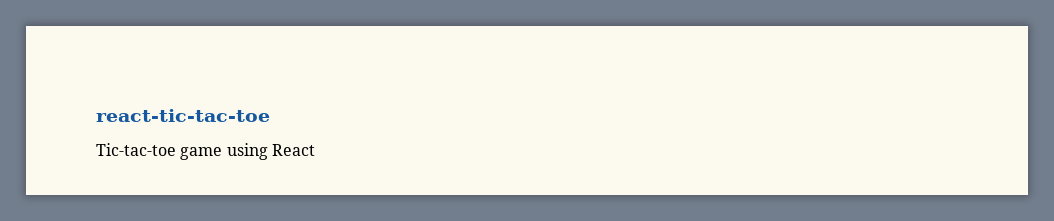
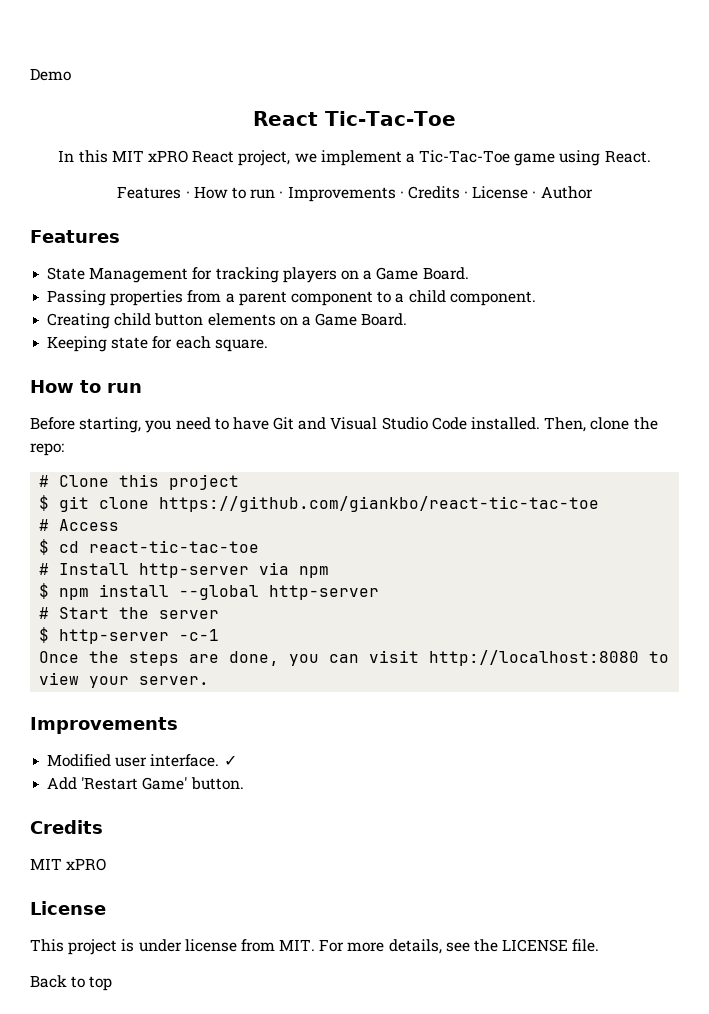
[96,109,270,122] [96,143,315,160] react-tic-tac-toe // Tic-tac-toe game using React -> [30,68,71,81] [253,111,457,126] [58,150,651,166] [117,186,593,202] [30,230,120,243] [47,267,469,283] [47,290,536,306] [47,313,408,329] [47,336,268,352] [30,380,142,393] [30,417,658,433] [30,443,64,456] [39,474,240,490] [39,495,600,512] [39,519,120,531] [39,539,260,555] [39,562,330,578] [39,583,380,600] [39,607,220,619] [39,627,220,644] [39,650,670,666] [39,672,210,688] [30,717,178,734] [47,754,237,767] [47,777,244,790] [30,820,103,834] [30,858,107,871] [30,901,106,915] [30,939,600,955] [30,975,113,991] Demo // React Tic-Tac-Toe // In this MIT xPRO React project, we implement a Tic-Tac-Toe game using React. // Features · How to run · Improvements · Credits · License · Author // Features // State Management for tracking players on a Game Board. // Passing properties from a parent component to a child component. // Creating child button elements on a Game Board. // Keeping state for each square. // How to run // Before starting, you need to have Git and Visual Studio Code installed. Then, clone the repo: // # Clone this project // $ git clone https://github.com/giankbo/react-tic-tac-toe // # Access // $ cd react-tic-tac-toe // # Install http-server via npm // $ npm install --global http-server // # Start the server // $ http-server -c-1 // Once the steps are done, you can visit http://localhost:8080 to view your server. // Improvements // Modified user interface. ✓ // Add 'Restart Game' button. // Credits // MIT xPRO // License // This project is under license from MIT. For more details, see the LICENSE file. // Back to top

